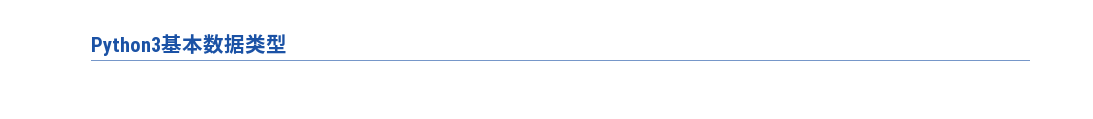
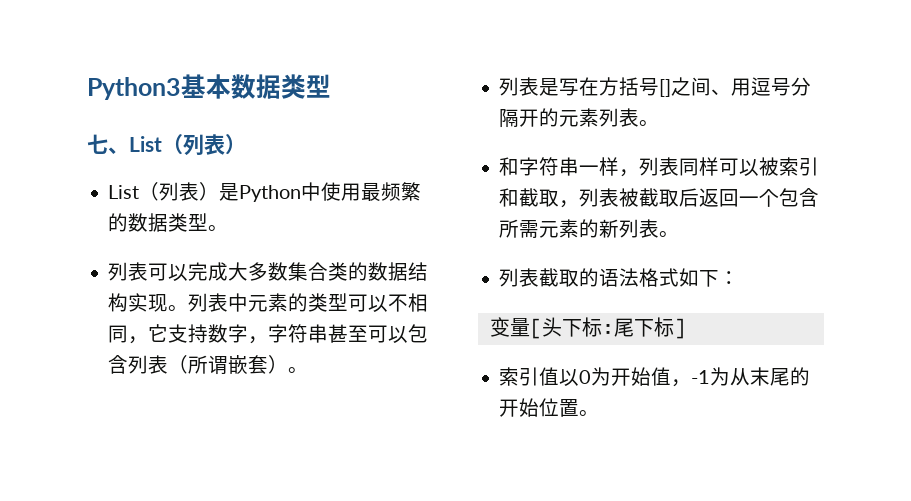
(287, 44) none -> [87,134,246,156] [108,182,422,202] [108,213,229,232] [108,262,429,281] [108,293,429,312] [108,324,429,344] [108,355,309,375] [499,77,812,97] [499,108,660,128] [499,157,820,177] [499,188,820,208] [499,219,680,238] [499,268,740,287] [489,317,686,339] [499,367,811,387] [499,398,600,417] // 七、List（列表） // List（列表）是Python中使用最频繁的数据类型。 // 列表可以完成大多数集合类的数据结构实现。列表中元素的类型可以不相同，它支持数字，字符串甚至可以包含列表（所谓嵌套）。 // 列表是写在方括号[]之间、用逗号分隔开的元素列表。 // 和字符串一样，列表同样可以被索引和截取，列表被截取后返回一个包含所需元素的新列表。 // 列表截取的语法格式如下： // 变量[头下标:尾下标] // 索引值以0为开始值，-1为从末尾的开始位置。

